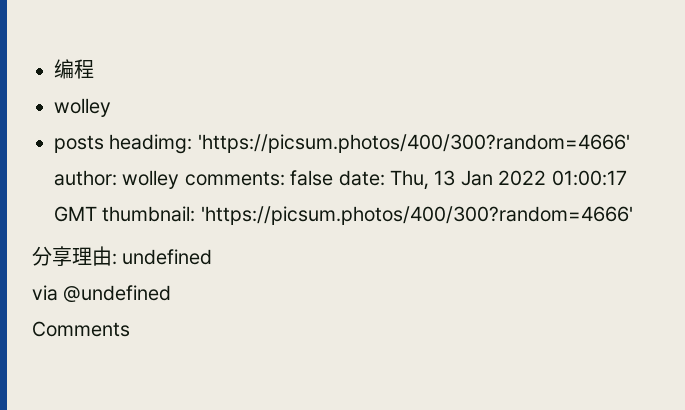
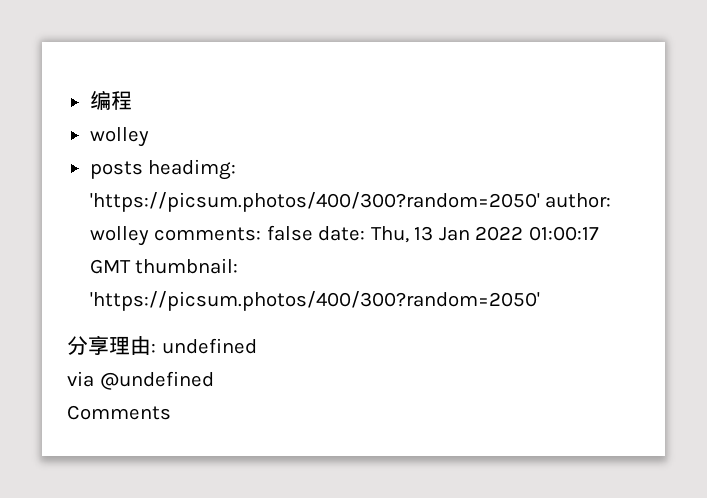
[197,134,630,153] 'https://picsum.photos/400/300?random=4666' -> [89,192,540,212] 'https://picsum.photos/400/300?random=2050'
[200,206,633,225] 'https://picsum.photos/400/300?random=4666' -> [89,291,540,311] 'https://picsum.photos/400/300?random=2050'

